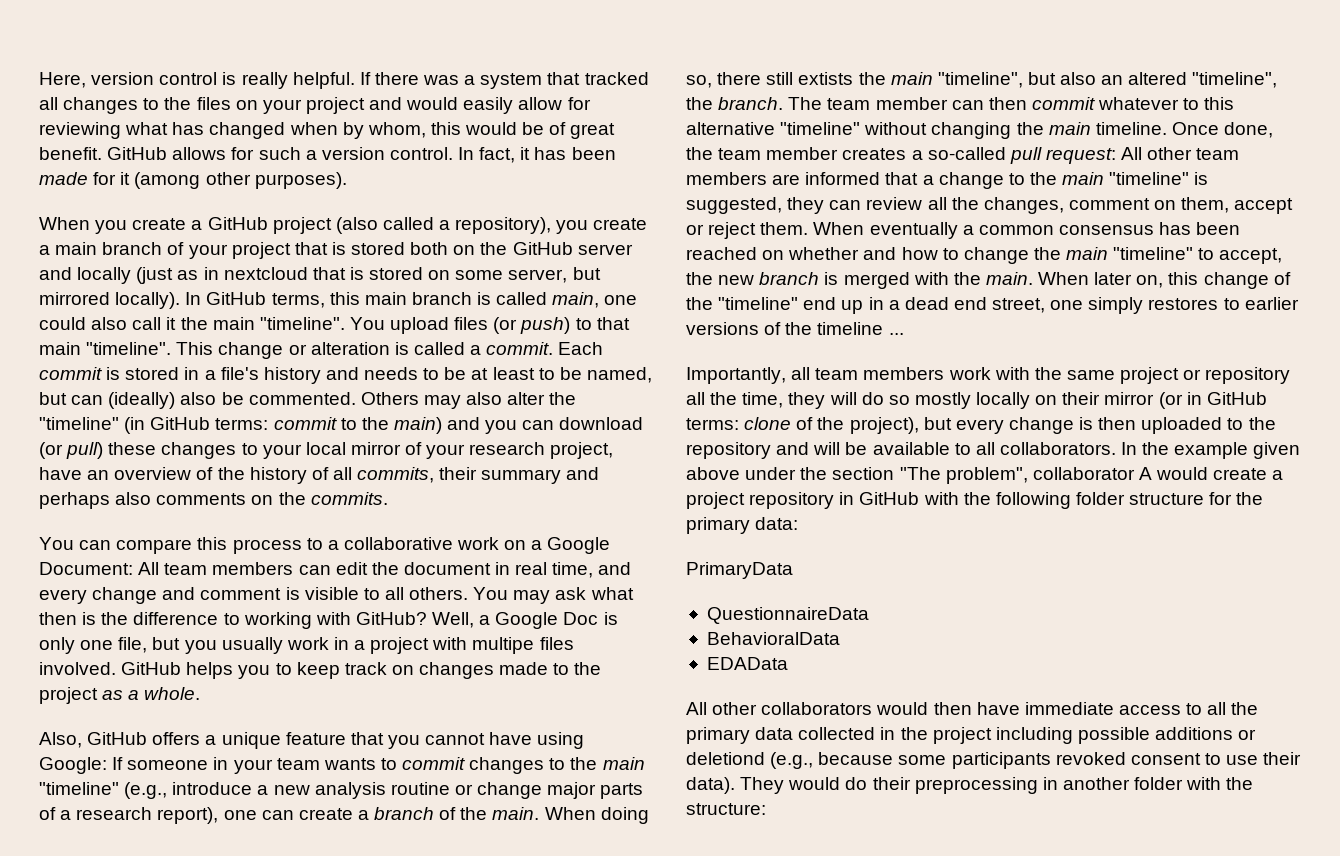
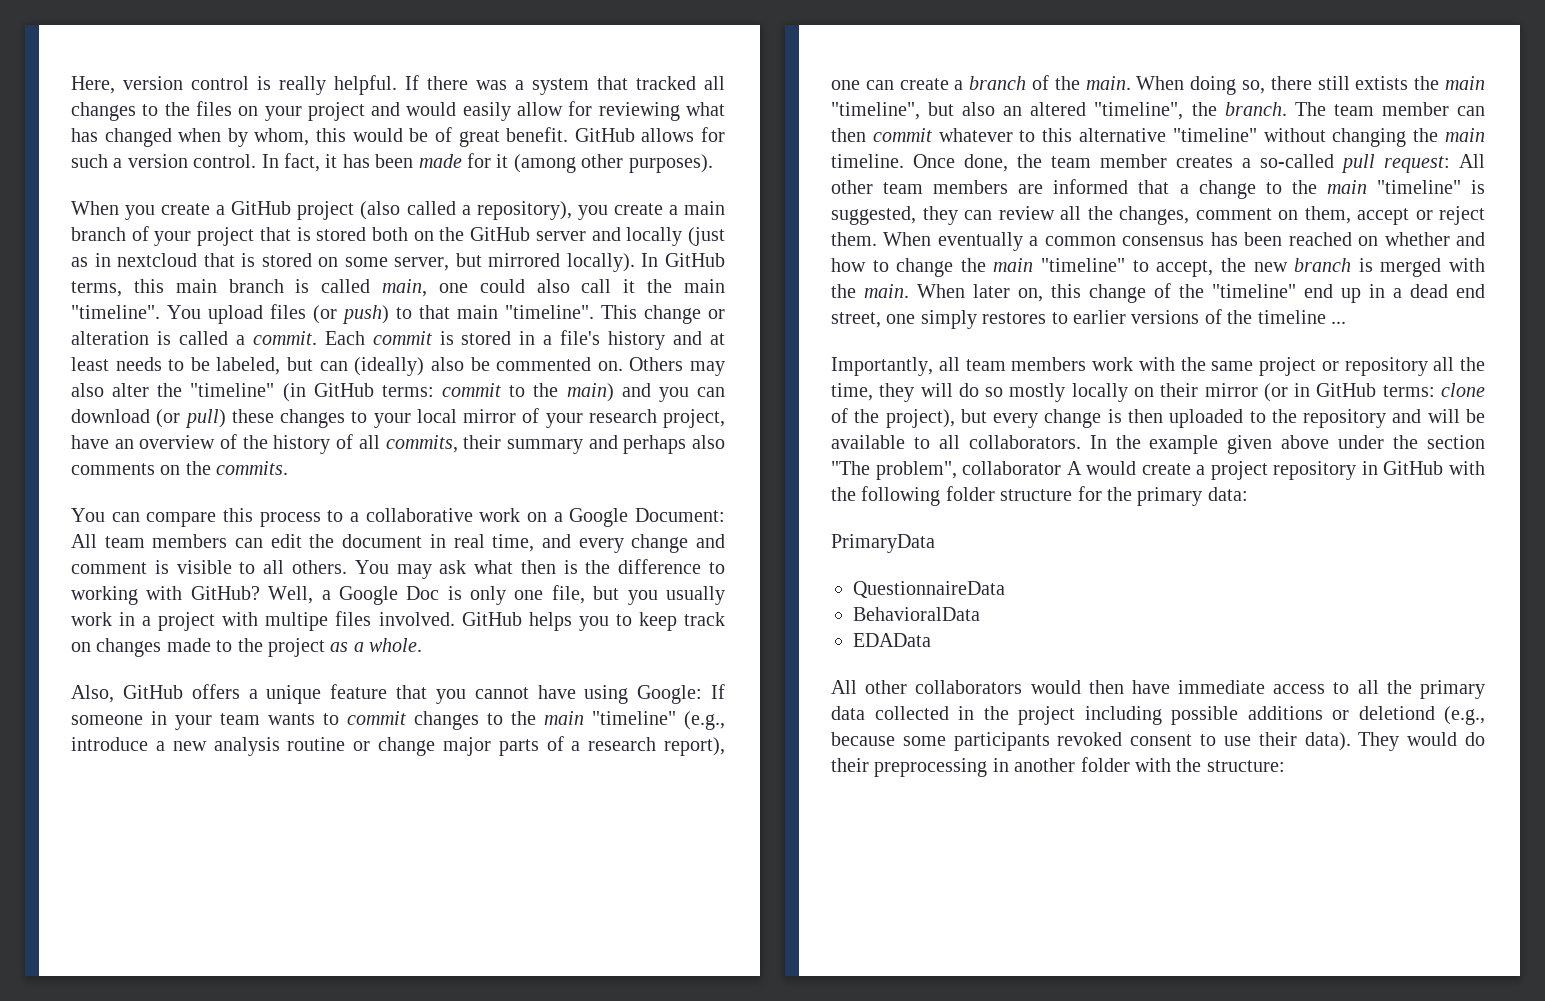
(359, 373) none -> [710,333,726,345] [71,357,109,371] at least
[471,367,652,383] at least to be named, -> [216,357,281,375] labeled,
[248,392,356,405] commented. -> [496,357,623,371] commented on.

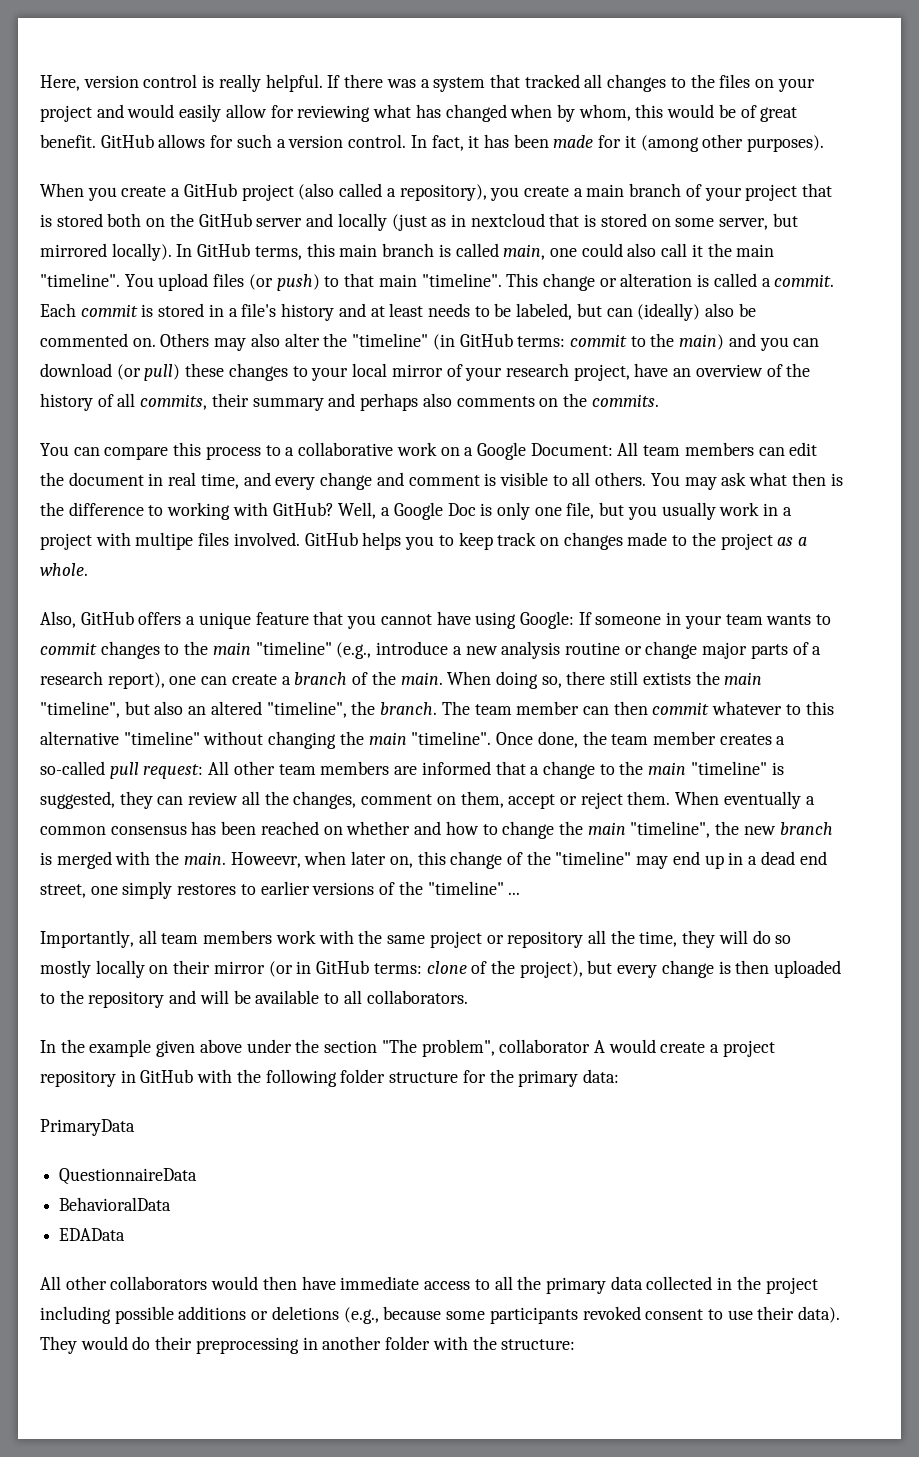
[831,154,904,168] timeline. -> [411,731,492,745] "timeline".
[1041,258,1214,277] "timeline" to accept, -> [630,821,711,838] "timeline",
[917,284,965,298] When -> [230,851,347,868] Howeevr, when
(1296, 291) none -> [636,856,669,869] may
[1257,310,1326,324] timeline -> [427,881,504,895] "timeline"
(1081, 442) none -> (468, 997) //
[1358,706,1435,720] deletiond -> [271,1306,339,1320] deletions

